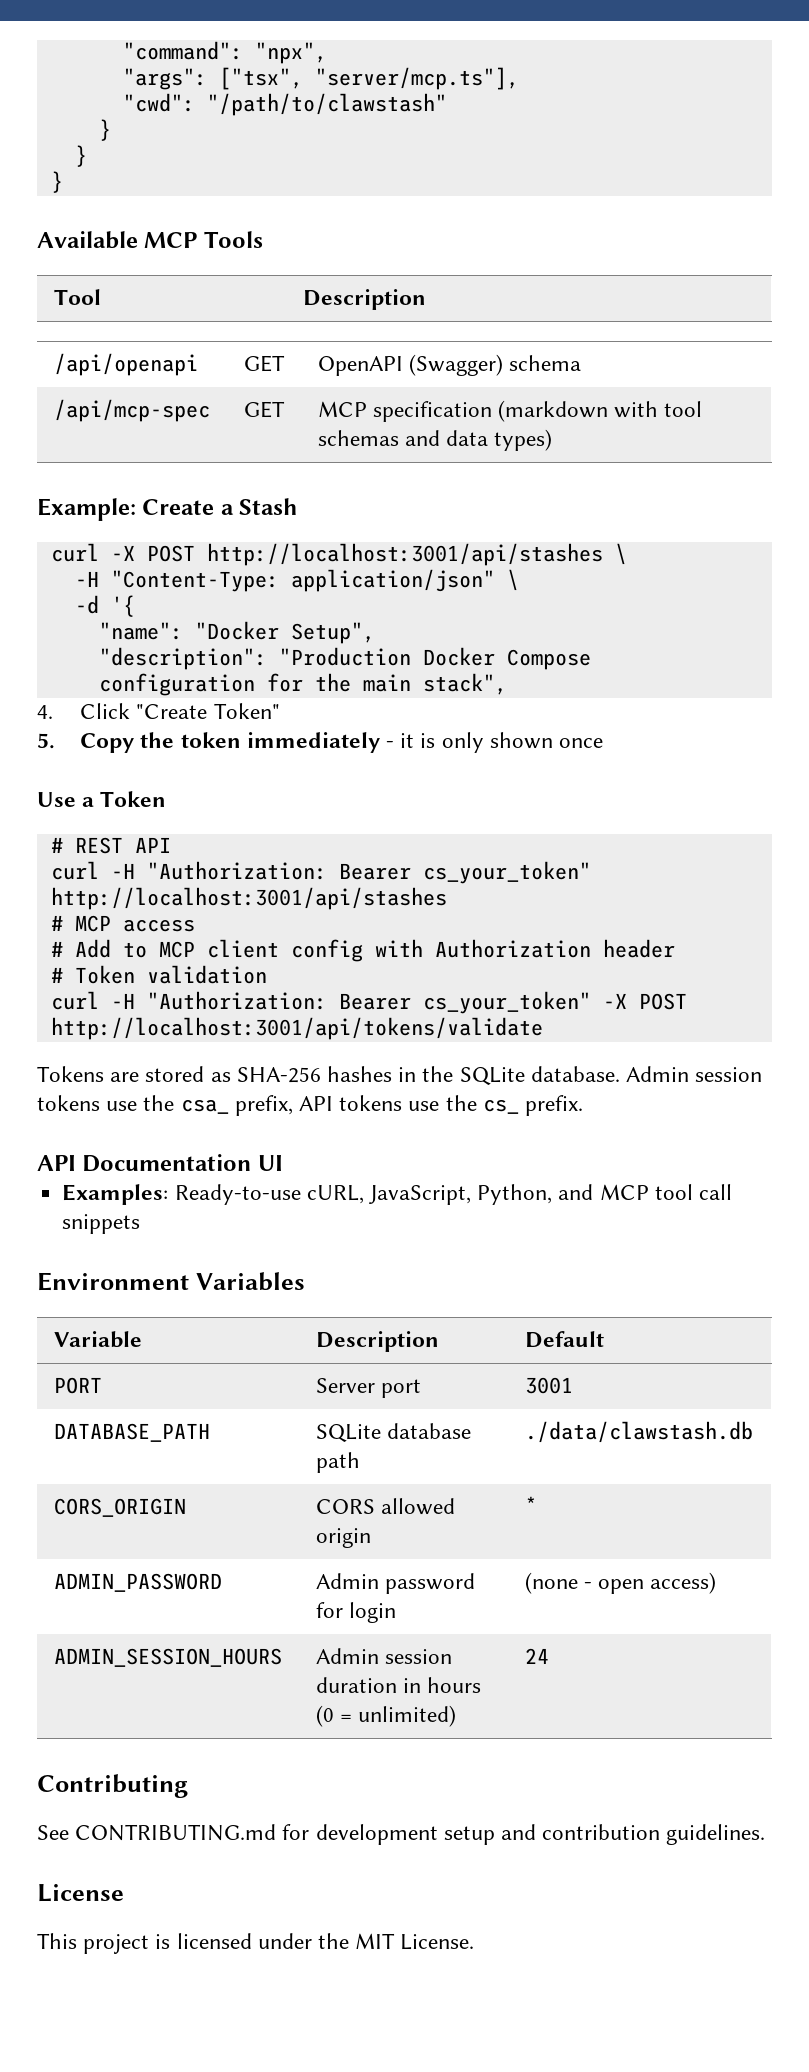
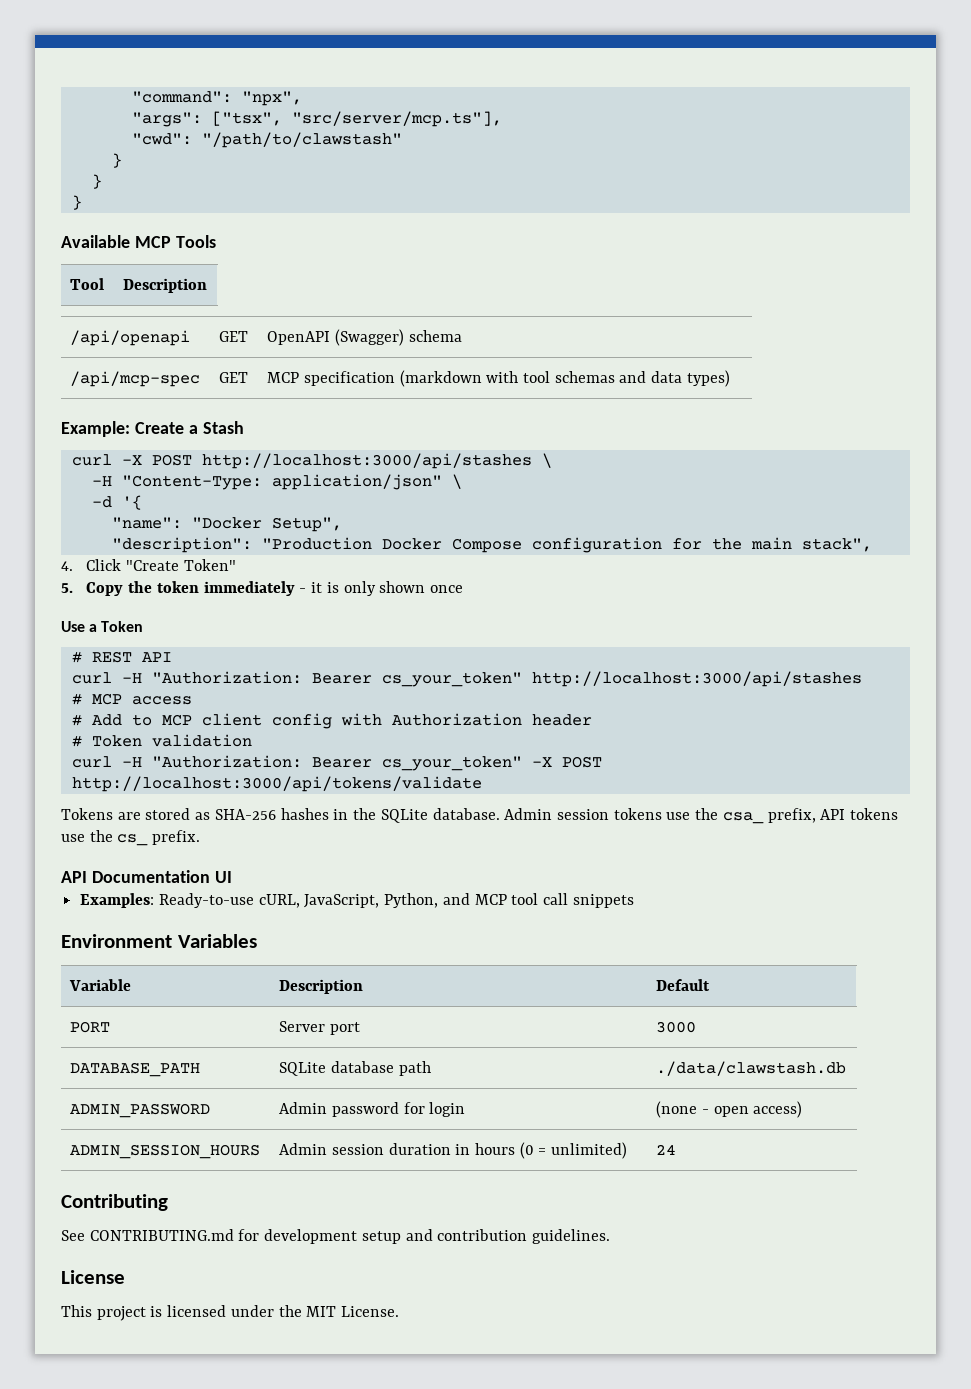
[314,67,519,90] "server/mcp.ts"], -> [291,111,502,127] "src/server/mcp.ts"],
[206,543,603,566] http://localhost:3001/api/stashes -> [201,453,532,469] http://localhost:3000/api/stashes
[50,887,447,910] http://localhost:3001/api/stashes -> [531,671,862,687] http://localhost:3000/api/stashes
[50,1017,543,1040] http://localhost:3001/api/tokens/validate -> [71,776,482,792] http://localhost:3000/api/tokens/validate
[524,1377,573,1394] 3001 -> [656,1021,697,1033] 3000
[53,1498,186,1517] [315,1498,455,1515] [315,1528,371,1548] [524,1496,537,1514] // CORS_ORIGIN | CORS allowed origin | * -> (847, 1068) none

